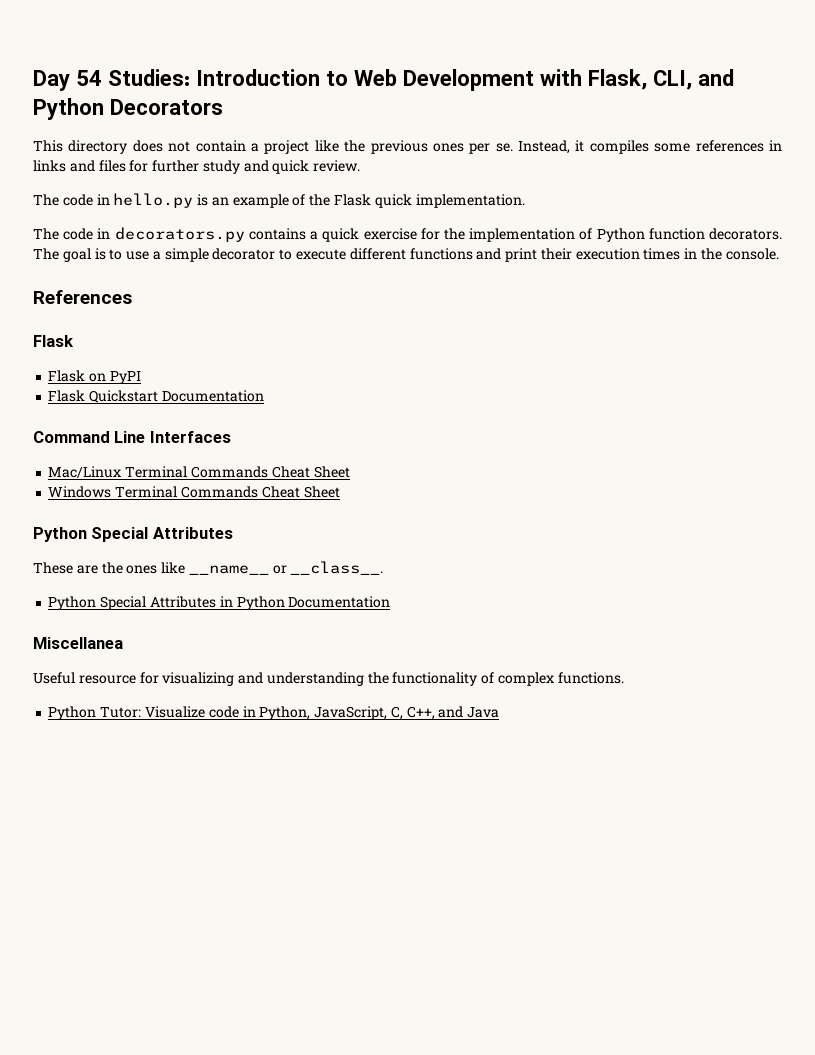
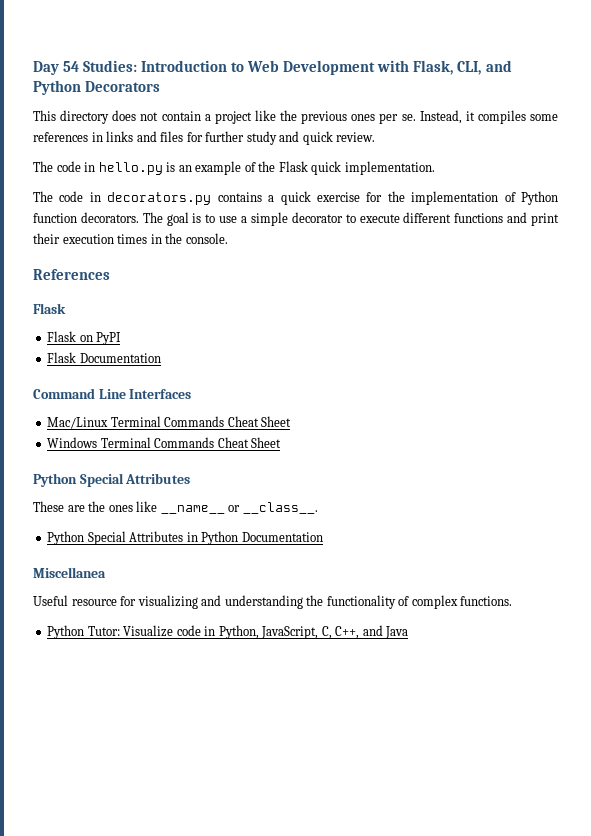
[89,390,159,403] Quickstart -> (77, 357) none

